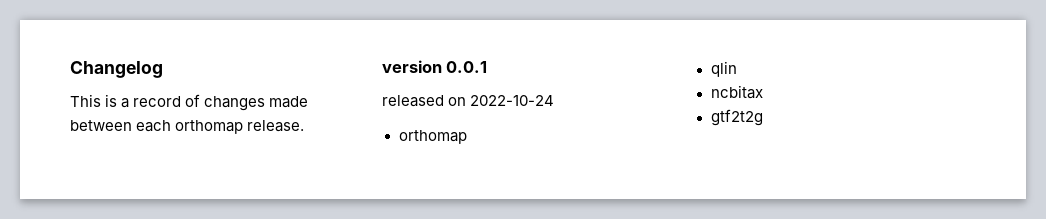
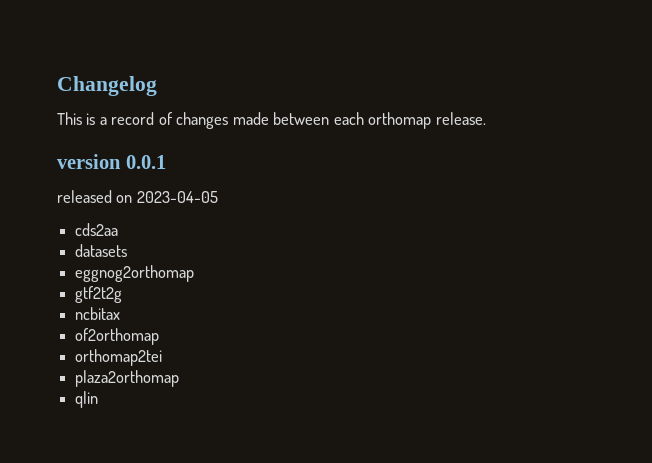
[470,95,555,106] [398,130,467,144] [710,61,737,77] [710,85,763,99] [710,109,763,126] 2022-10-24 // orthomap // qlin // ncbitax // gtf2t2g -> [136,191,218,203] [75,223,119,236] [75,244,128,257] [75,265,195,282] [75,286,123,303] [75,307,121,320] [75,328,160,345] [75,349,163,366] [75,370,180,387] [75,391,99,408] 2023-04-05 // cds2aa // datasets // eggnog2orthomap // gtf2t2g // ncbitax // of2orthomap // orthomap2tei // plaza2orthomap // qlin

